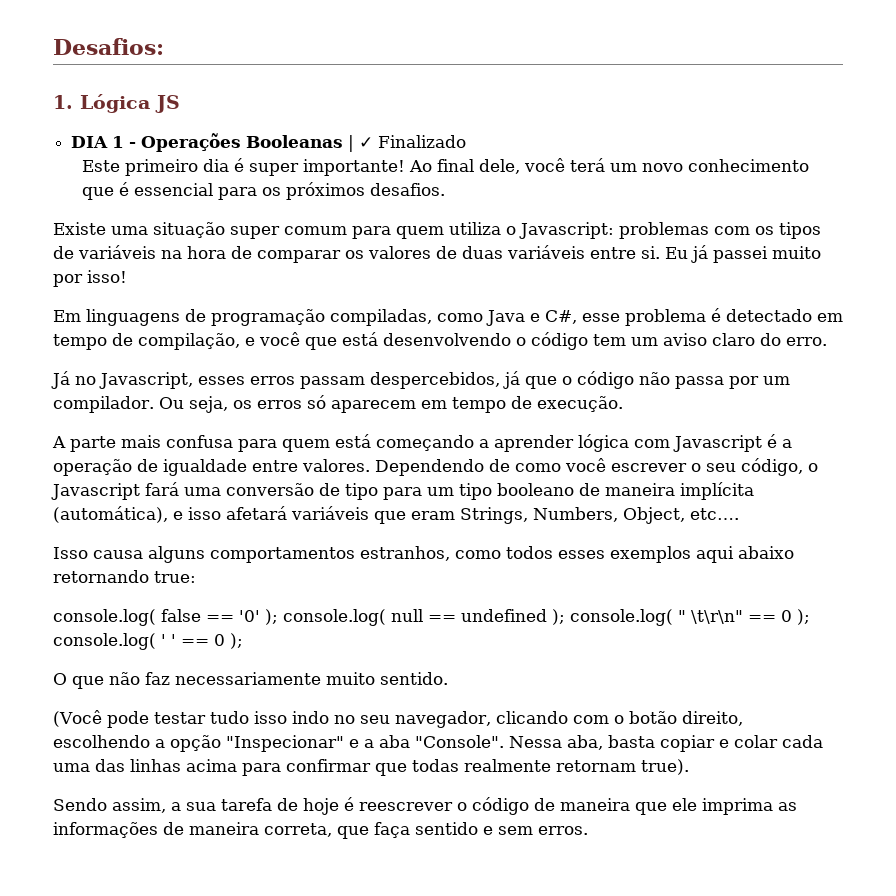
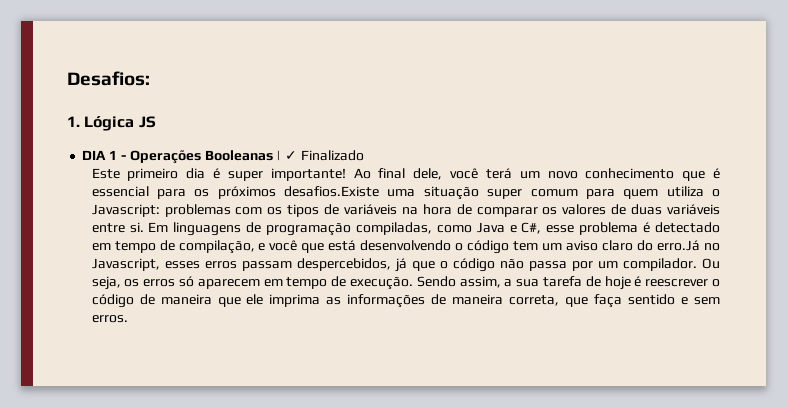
[369,183,445,196] [53,222,106,235] desafios. // Existe -> [284,186,380,197] desafios.Existe
[665,245,821,263] [53,270,127,287] Eu já passei muito por isso! // -> (144, 227) none
[786,337,827,346] [51,371,70,389] erro. // Já -> [657,240,701,251] erro.Já
[52,434,792,452] [53,458,818,476] [51,482,754,500] [53,506,739,524] [53,546,794,563] [53,570,196,583] [53,609,810,626] [53,633,243,650] [53,672,448,689] [53,710,743,728] [53,735,823,752] [53,759,689,776] // A parte mais confusa para quem está começando a aprender lógica com Javascript é a operação de igualdade entre valores. Dependendo de como você escrever o seu código, o Javascript fará uma conversão de tipo para um tipo booleano de maneira implícita (automática), e isso afetará variáveis que eram Strings, Numbers, Object, etc…. // Isso causa alguns comportamentos estranhos, como todos esses exemplos aqui abaixo retornando true: // console.log( false == '0' ); console.log( null == undefined ); console.log( " \t\r\n" == 0 ); console.log( ' ' == 0 ); // O que não faz necessariamente muito sentido. // (Você pode testar tudo isso indo no seu navegador, clicando com o botão direito, escolhendo a opção "Inspecionar" e a aba "Console". Nessa aba, basta copiar e colar cada uma das linhas acima para confirmar que todas realmente retornam true). // -> (414, 283) none

